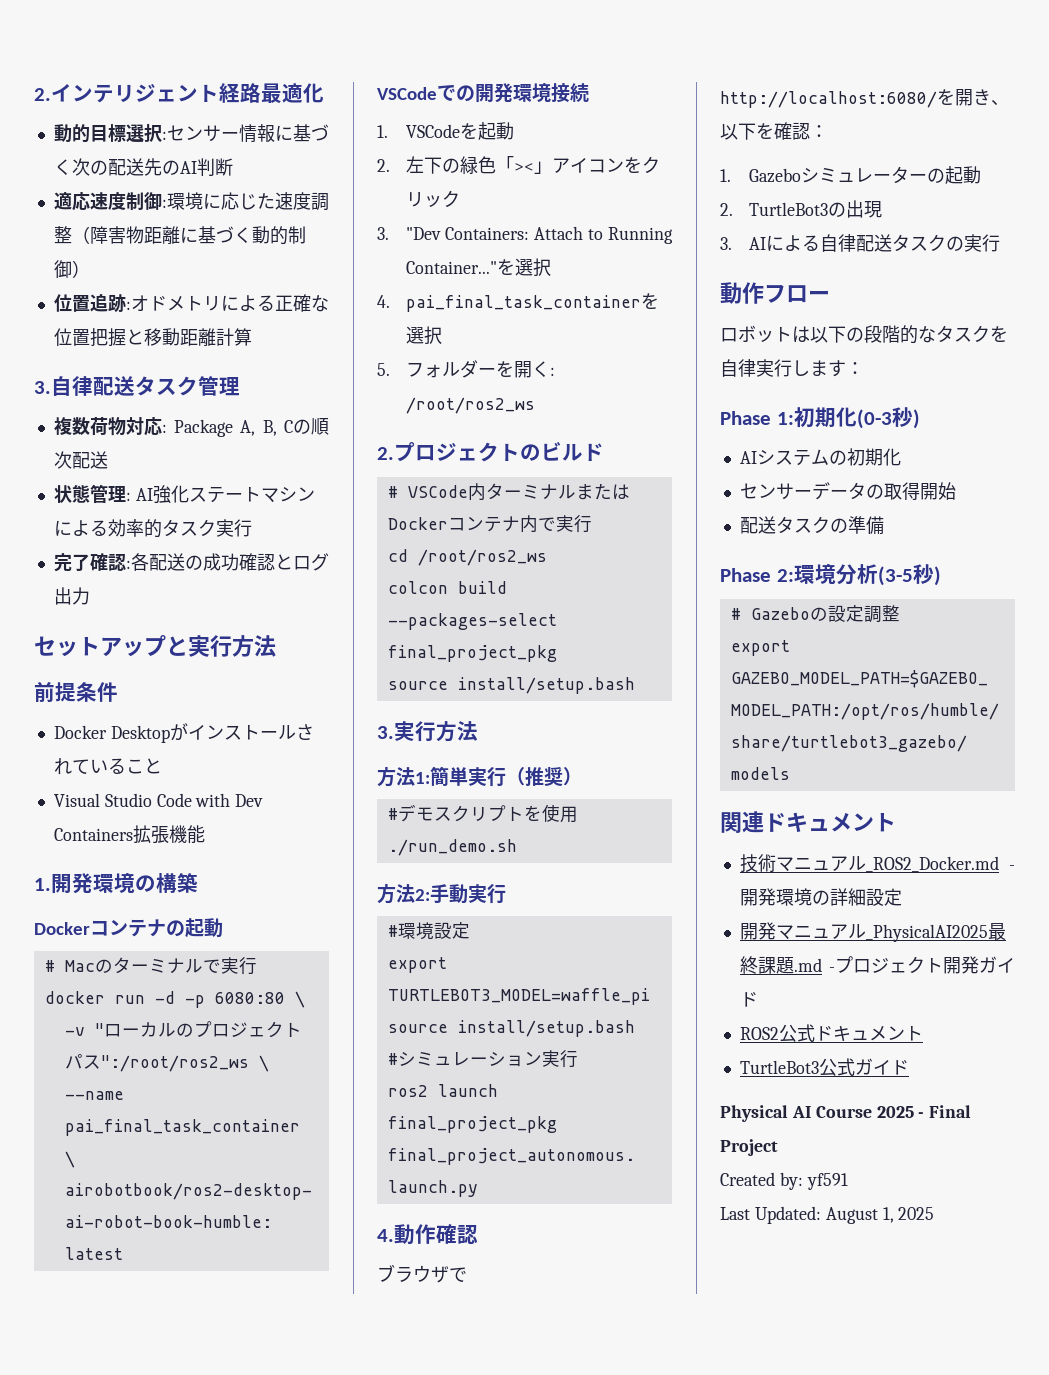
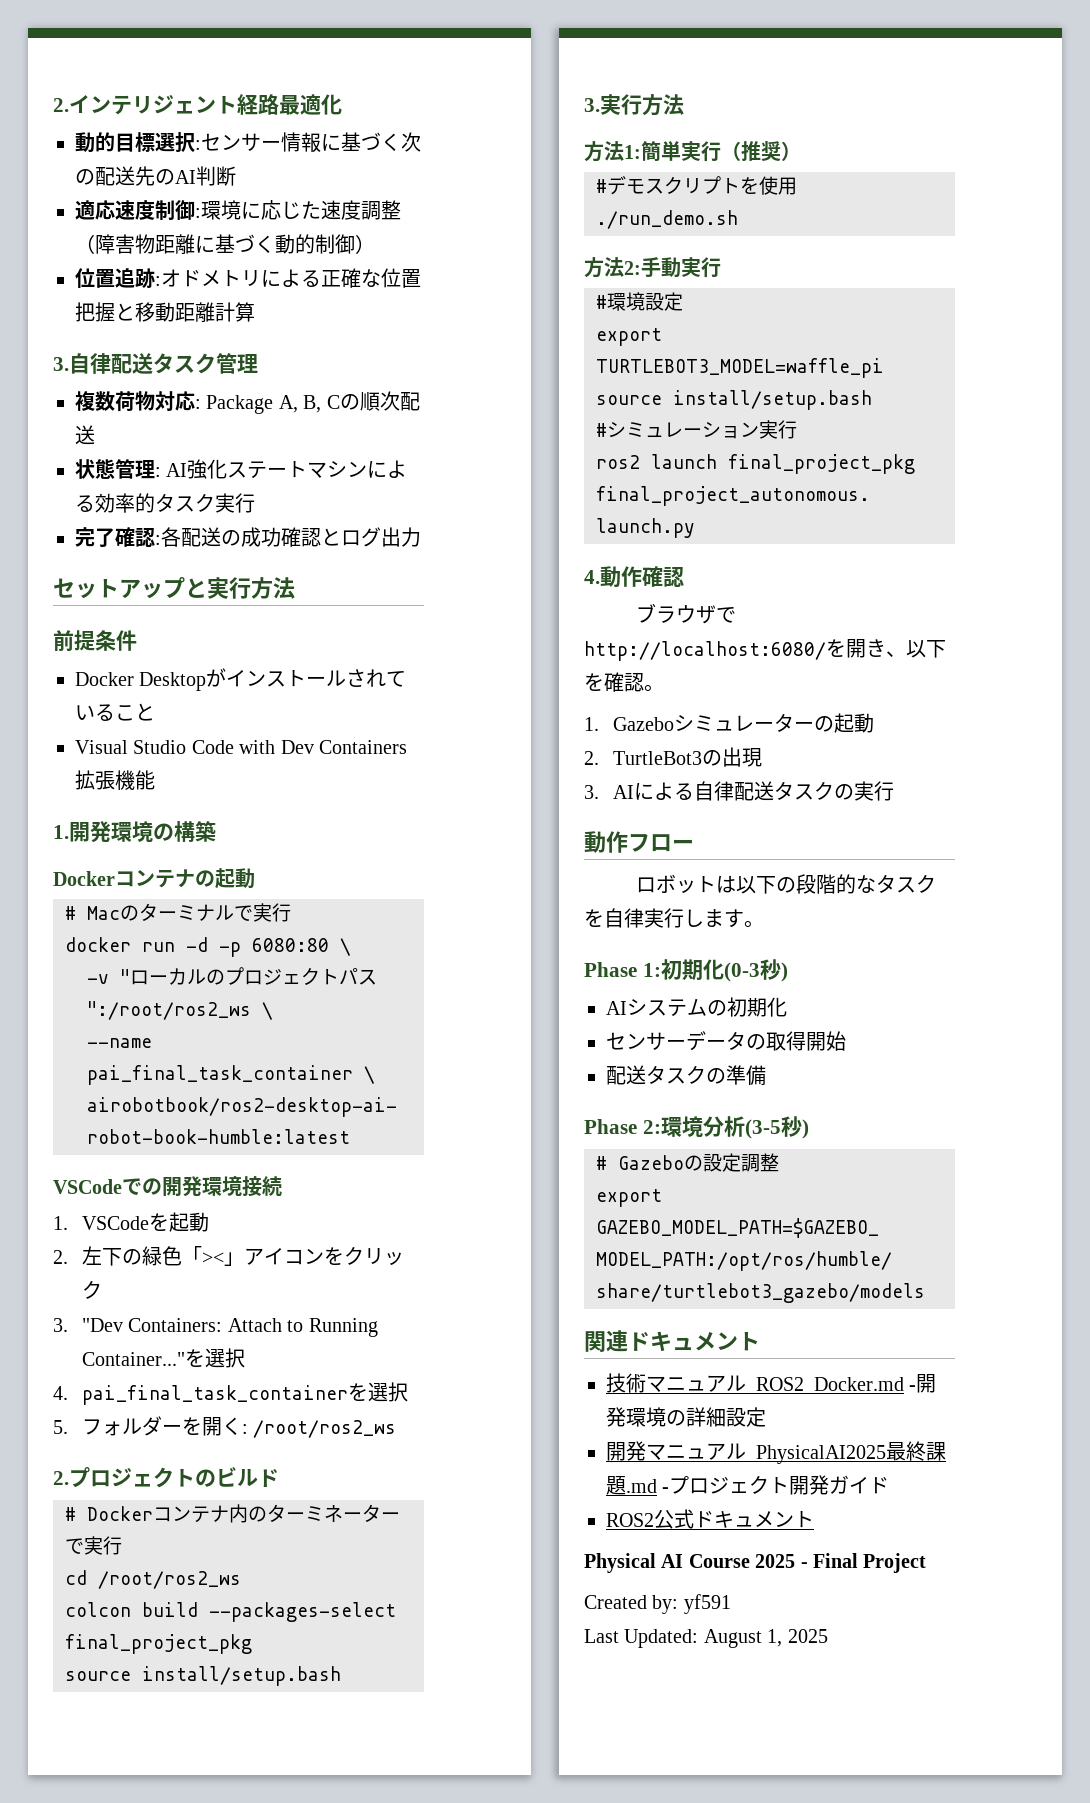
[407,483,630,501] [387,515,538,533] VSCode内ターミナルまたはDockerコンテナ内 -> [87,1504,400,1523] Dockerコンテナ内のターミネーター
[810,125,828,138] ： -> [644,684,664,692] 。
[846,362,864,375] ： -> [744,920,764,928] 。
[739,1058,909,1076] // TurtleBot3公式ガイド -> (814, 1519) none

